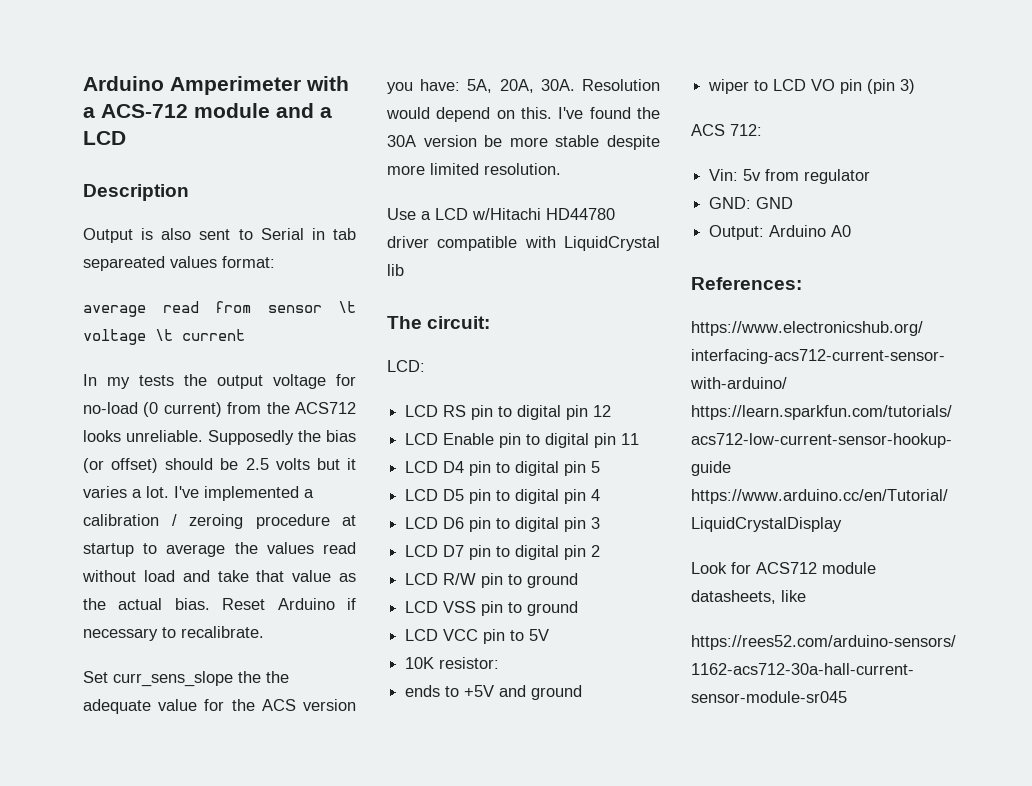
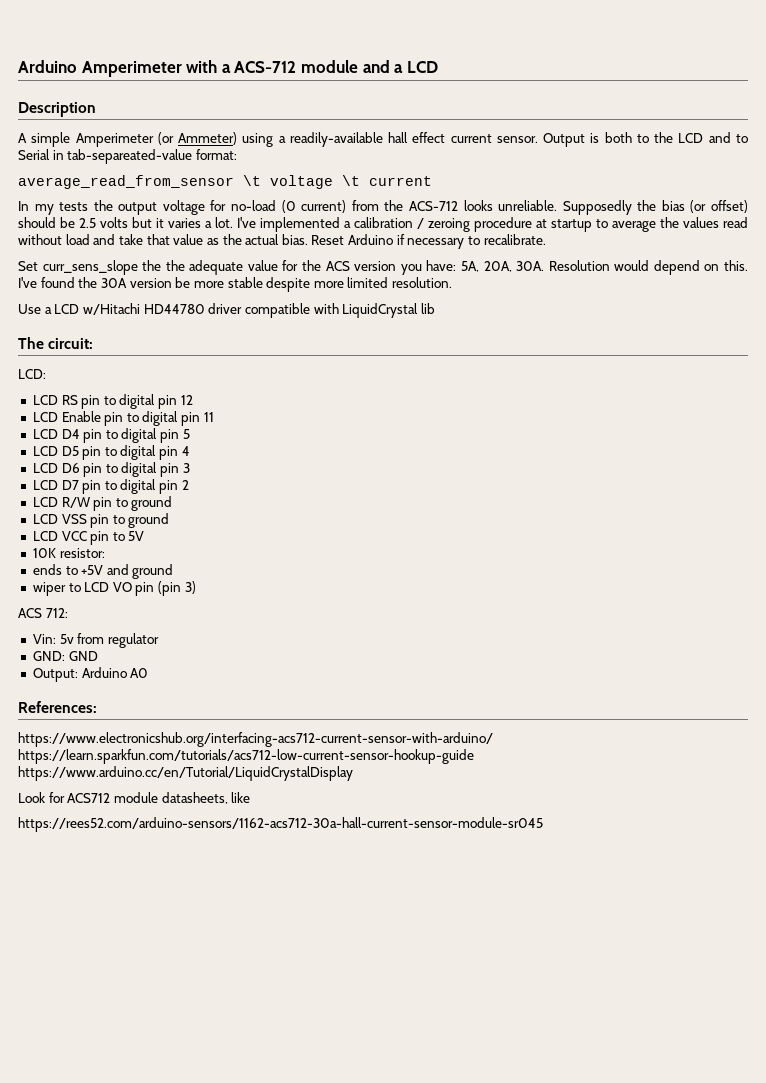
[83,228,356,243] [83,256,275,271] [83,301,322,317] Output is also sent to Serial in tab separeated values format: // average read from sensor -> [18,132,749,147] [18,149,237,164] [18,175,234,189] A simple Amperimeter (or Ammeter) using a readily-available hall effect current sensor. Output is both to the LCD and to Serial in tab-separeated-value format: // average_read_from_sensor
[295,402,356,414] ACS712 -> [408,201,458,211] ACS-712

